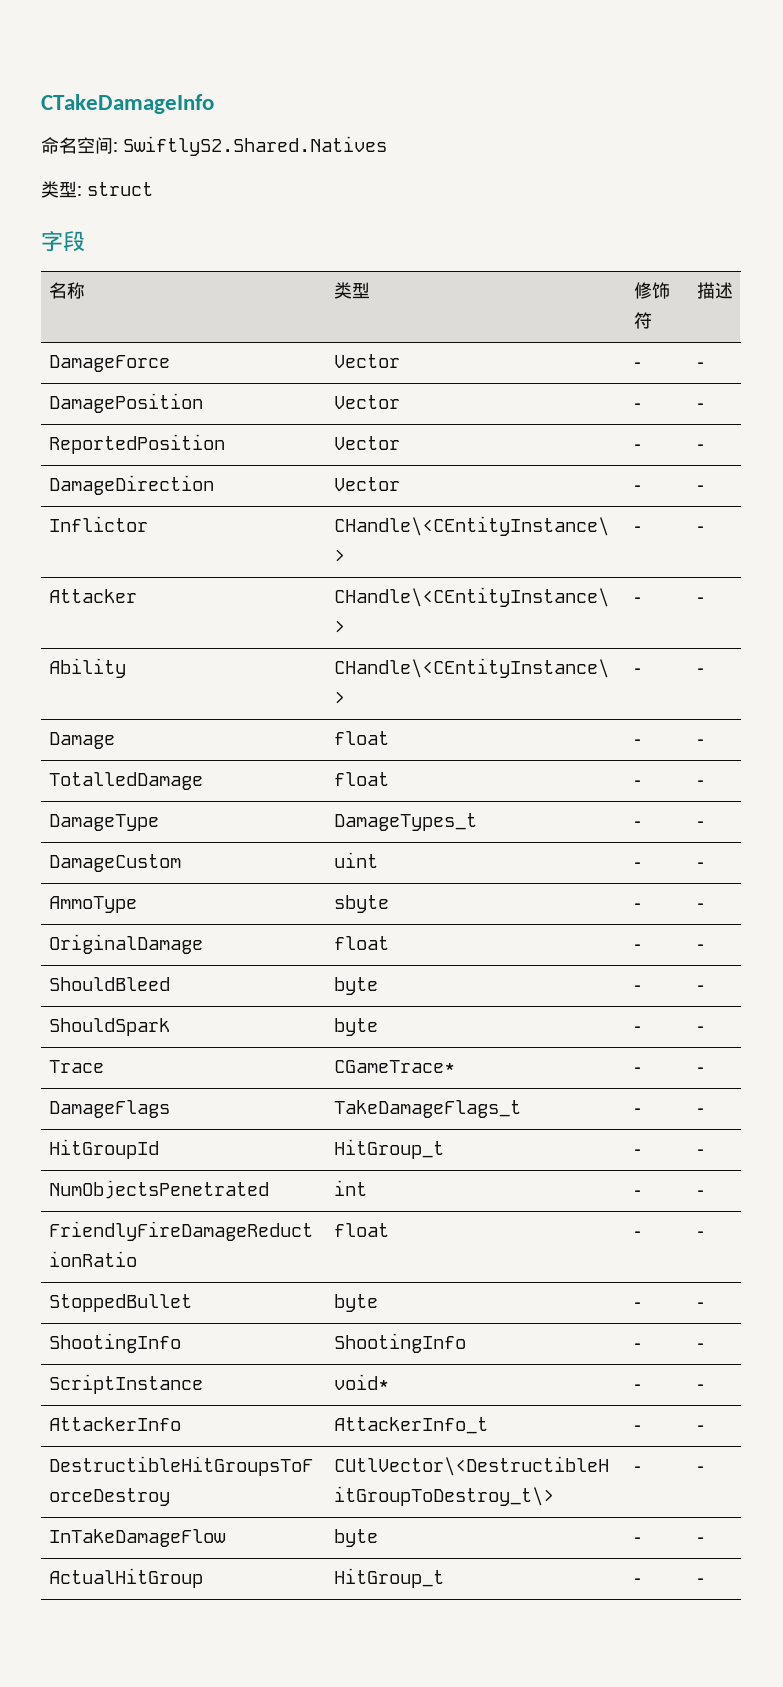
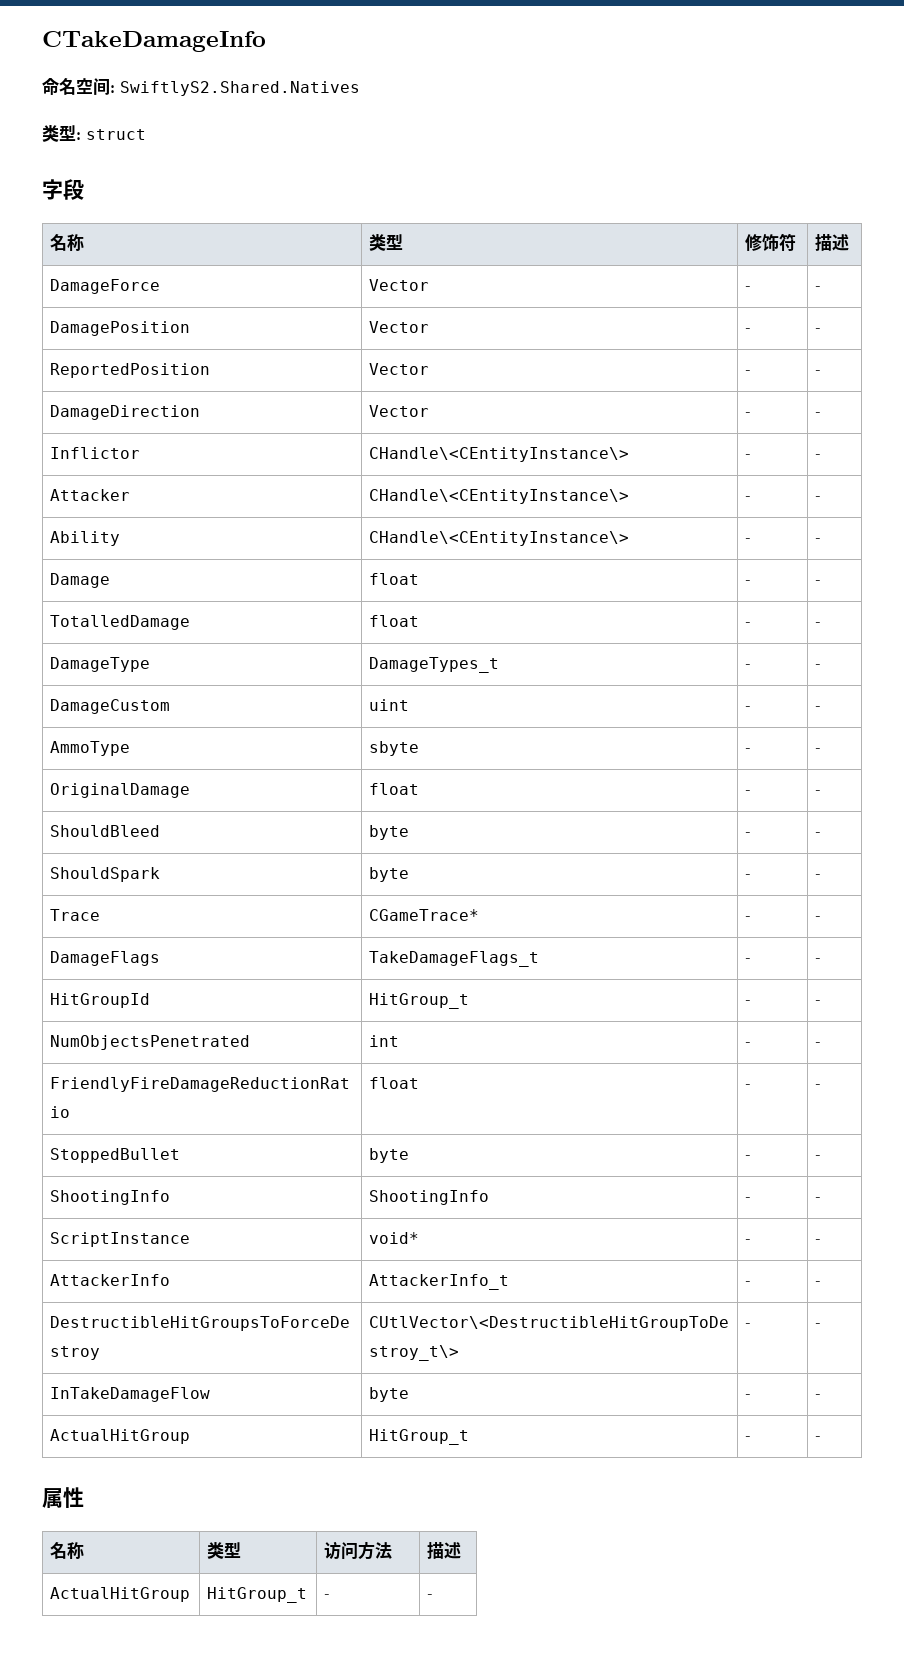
(704, 1581) none -> [42,1487,84,1508] [50,1542,85,1560] [207,1542,242,1559] [324,1541,393,1560] [427,1542,462,1559] [50,1587,191,1602] [207,1587,308,1603] [324,1594,331,1599] [427,1594,434,1599] // 属性 // 名称 | 类型 | 访问方法 | 描述 // ActualHitGroup | HitGroup_t | - | -

